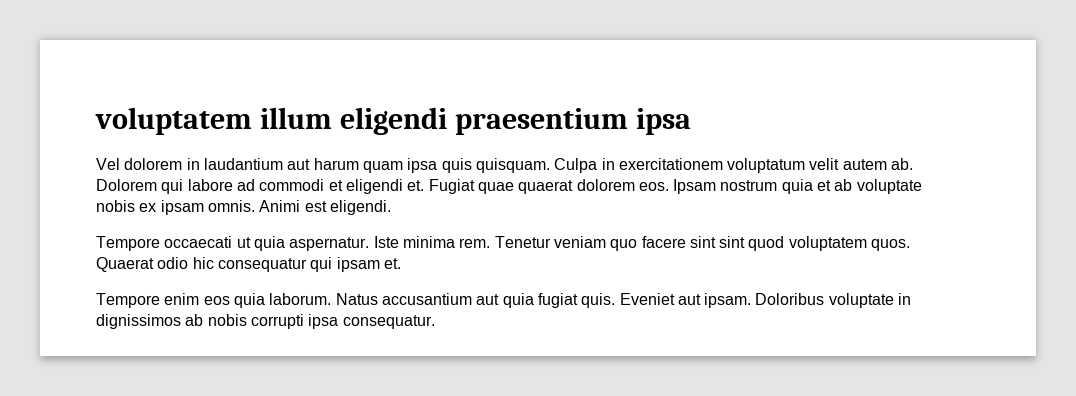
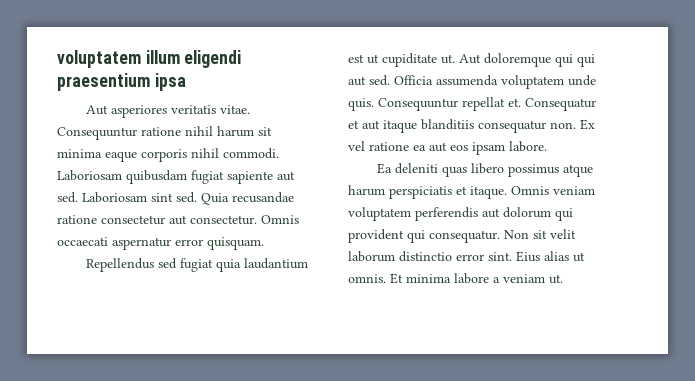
[96,158,914,173] [96,179,922,194] [96,200,391,215] [96,236,911,251] [96,257,401,272] [96,293,912,308] [96,314,435,329] Vel dolorem in laudantium aut harum quam ipsa quis quisquam. Culpa in exercitationem voluptatum velit autem ab. Dolorem qui labore ad commodi et eligendi et. Fugiat quae quaerat dolorem eos. Ipsam nostrum quia et ab voluptate nobis ex ipsam omnis. Animi est eligendi. // Tempore occaecati ut quia aspernatur. Iste minima rem. Tenetur veniam quo facere sint sint quod voluptatem quos. Quaerat odio hic consequatur qui ipsam et. // Tempore enim eos quia laborum. Natus accusantium aut quia fugiat quis. Eveniet aut ipsam. Doloribus voluptate in dignissimos ab nobis corrupti ipsa consequatur. -> [86,105,251,118] [57,126,272,140] [57,148,279,162] [57,170,295,184] [57,192,294,205] [57,215,299,225] [57,237,264,250] [86,258,309,272] [348,53,595,67] [348,75,596,89] [348,97,596,111] [348,119,595,133] [348,141,547,155] [377,163,594,177] [348,185,595,199] [348,207,573,221] [348,229,576,243] [348,251,585,262] [348,273,563,284] Aut asperiores veritatis vitae. Consequuntur ratione nihil harum sit minima eaque corporis nihil commodi. Laboriosam quibusdam fugiat sapiente aut sed. Laboriosam sint sed. Quia recusandae ratione consectetur aut consectetur. Omnis occaecati aspernatur error quisquam. // Repellendus sed fugiat quia laudantium est ut cupiditate ut. Aut doloremque qui qui aut sed. Officia assumenda voluptatem unde quis. Consequuntur repellat et. Consequatur et aut itaque blanditiis consequatur non. Ex vel ratione ea aut eos ipsam labore. // Ea deleniti quas libero possimus atque harum perspiciatis et itaque. Omnis veniam voluptatem perferendis aut dolorum qui provident qui consequatur. Non sit velit laborum distinctio error sint. Eius alias ut omnis. Et minima labore a veniam ut.

